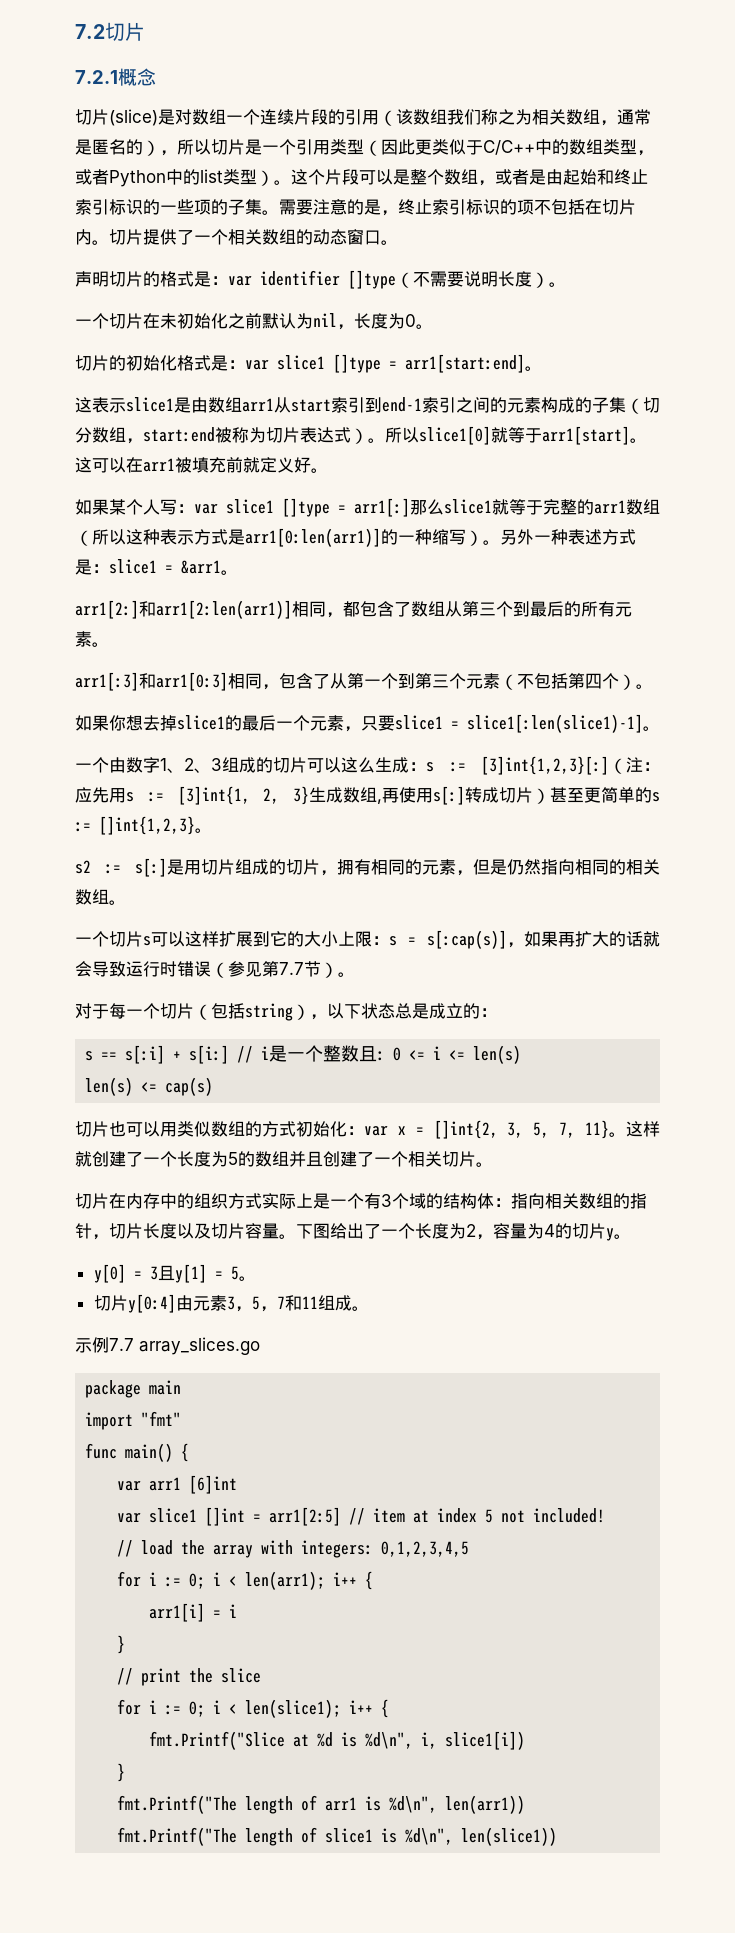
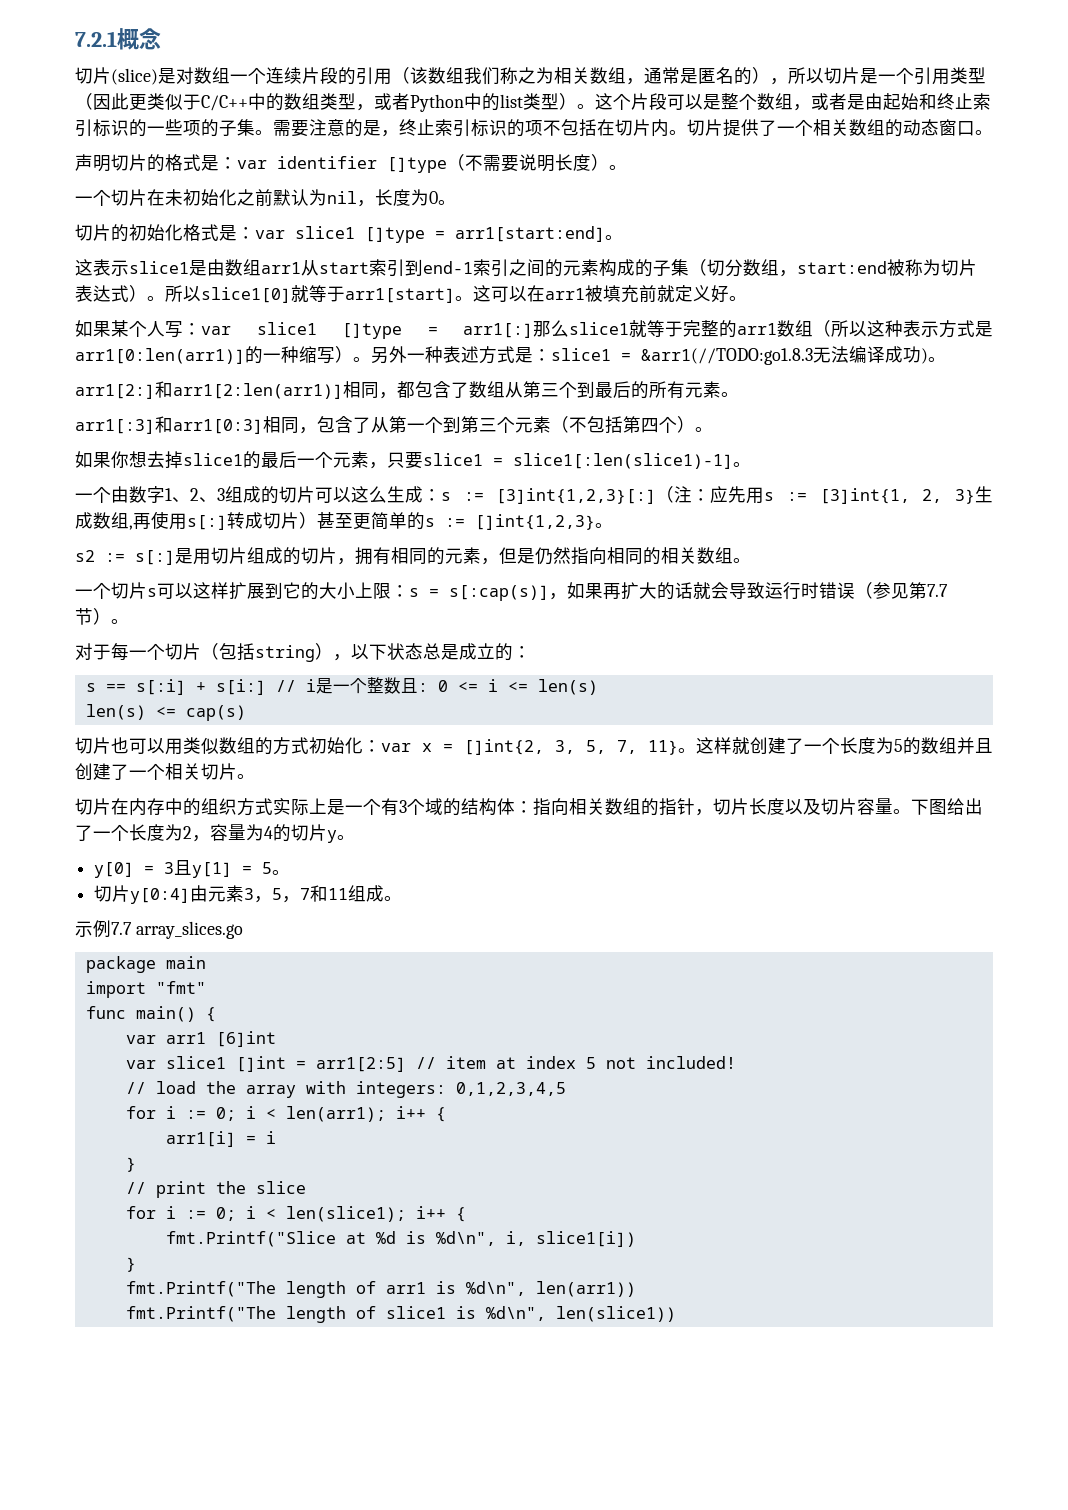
[75,22,145,41] 7.2切片 // -> (75, 39) none
[181,560,221,574] &arr1 -> [641,346,928,365] &arr1(//TODO:go1.8.3无法编译成功)

